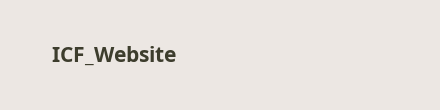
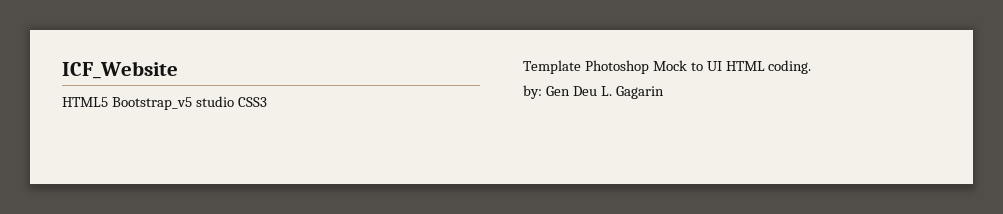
(176, 56) none -> [62,96,267,110] [523,60,812,74] [523,85,664,99] // HTML5 Bootstrap_v5 studio CSS3 // Template Photoshop Mock to UI HTML coding. // by: Gen Deu L. Gagarin

